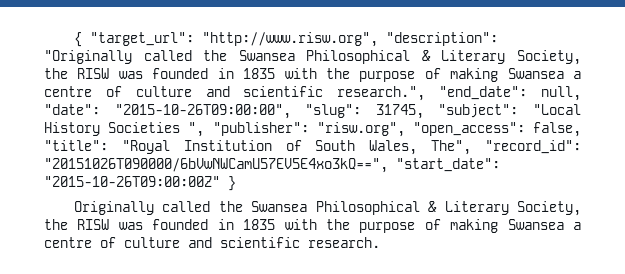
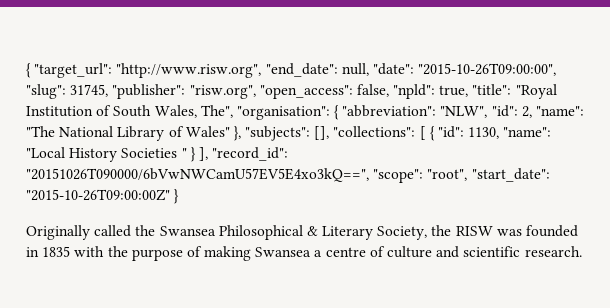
[385,32,498,46] [44,50,581,65] [44,68,582,82] [44,86,426,101] "description": "Originally called the Swansea Philosophical & Literary Society, the RISW was founded in 1835 with the purpose of making Swansea a centre of culture and scientific research.", -> (262, 70) none
[438,104,581,118] [44,122,205,137] "subject": "Local History Societies ", -> (109, 90) none
(581, 129) none -> [393,84,469,99] "npld": true,
[484,140,581,154] [44,158,388,173] "record_id": "20151026T090000/6bVwNWCamU57EV5E4xo3kQ==", -> [236,105,585,120] [26,126,552,141] [26,147,289,162] [26,168,468,183] "organisation": { "abbreviation": "NLW", "id": 2, "name": "The National Library of Wales" }, "subjects": [], "collections": [ { "id": 1130, "name": "Local History Societies " } ], "record_id": "20151026T090000/6bVwNWCamU57EV5E4xo3kQ==", "scope": "root",

